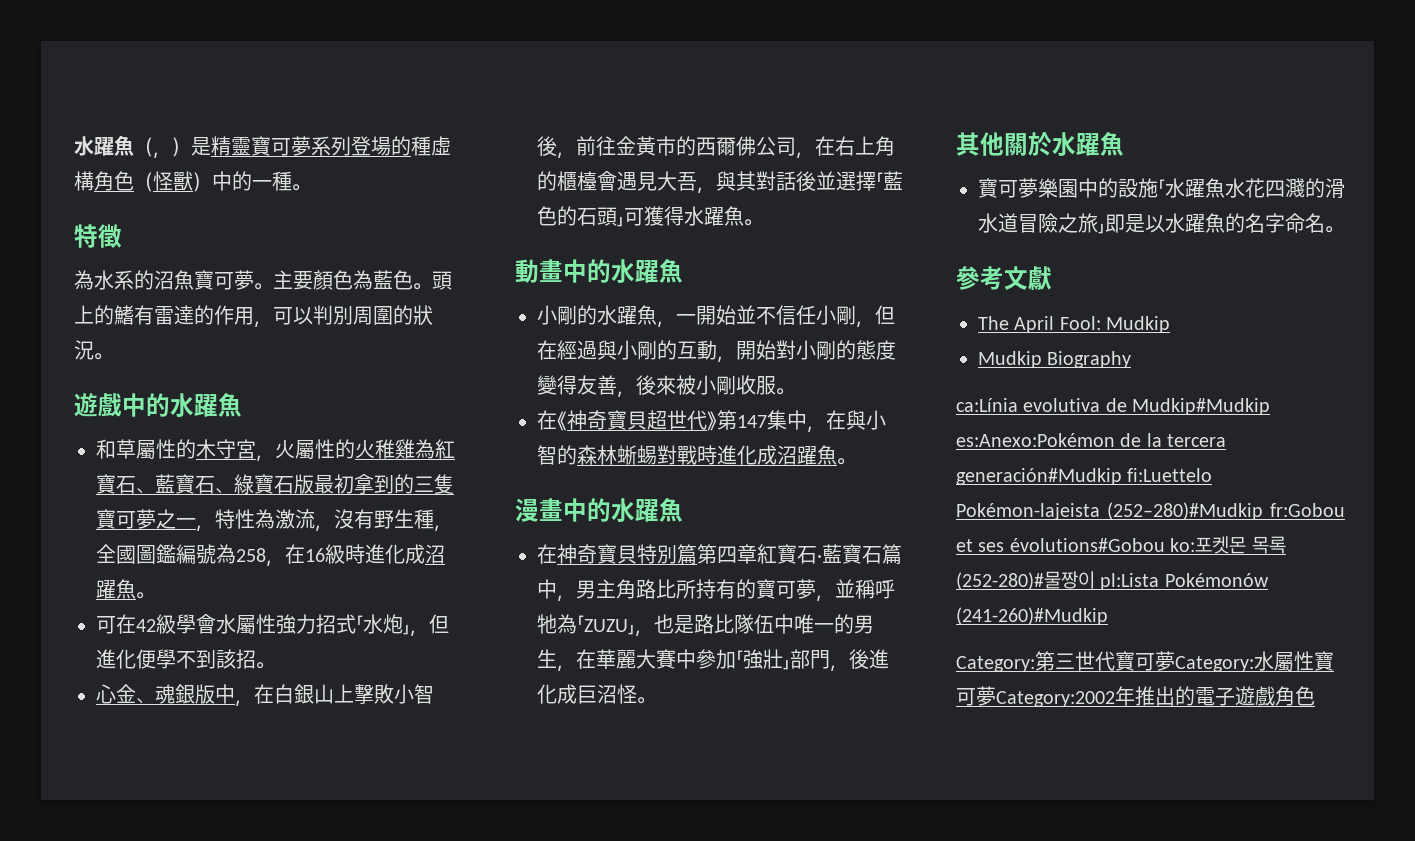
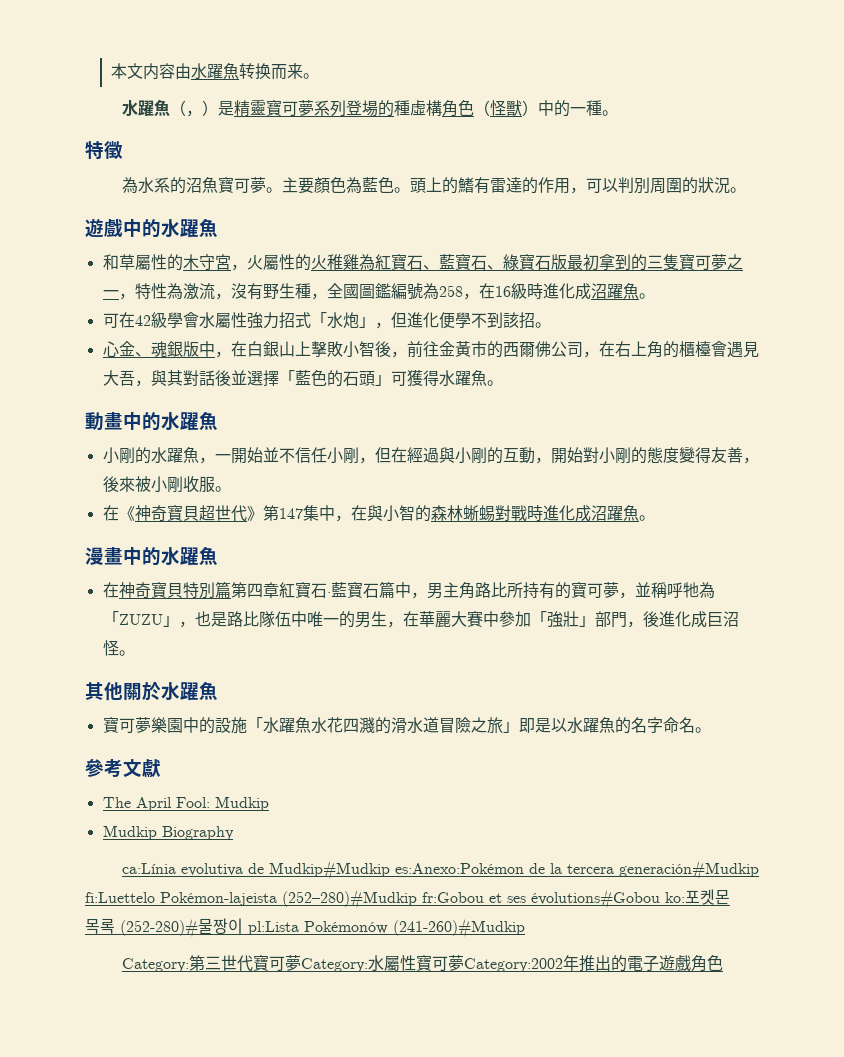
(74, 146) none -> [111,63,320,80] 本文内容由水躍魚转换而来。 //

